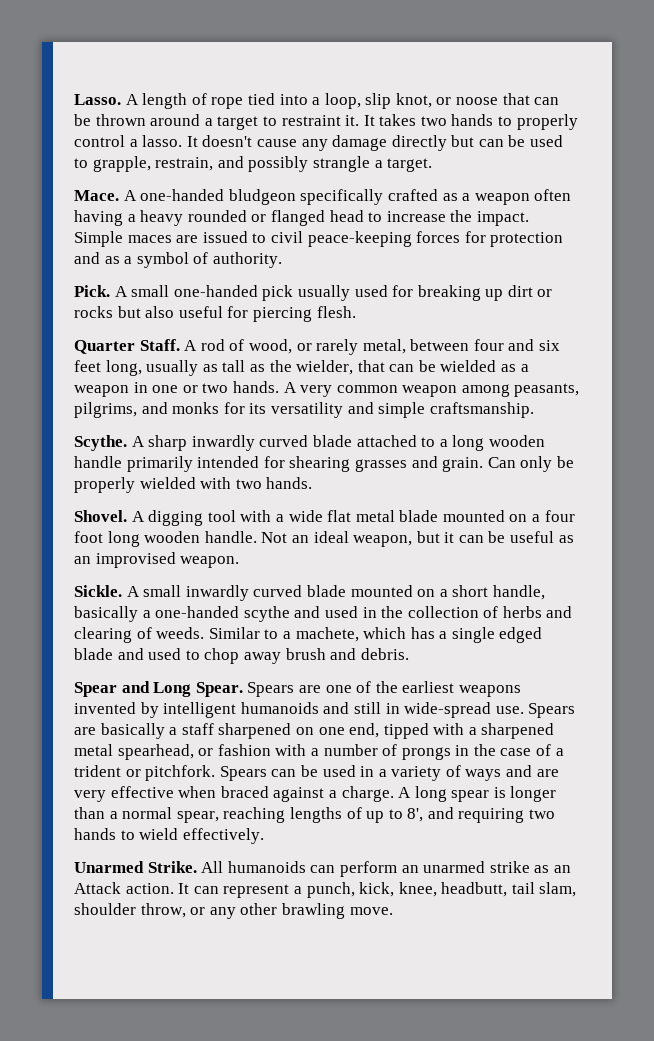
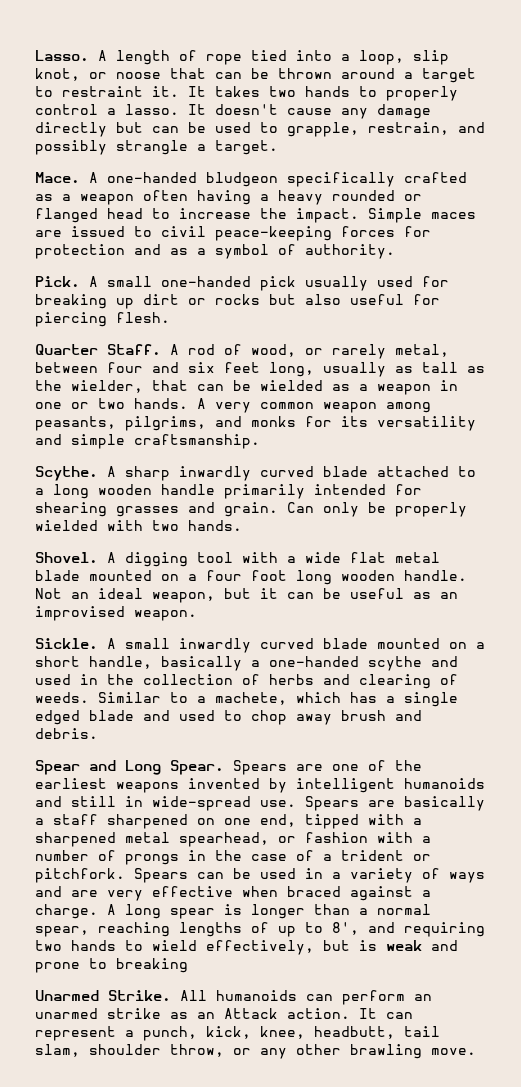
[182,828,264,844] effectively. -> [206,940,458,955] [35,958,188,973] effectively, but is weak and prone to breaking

